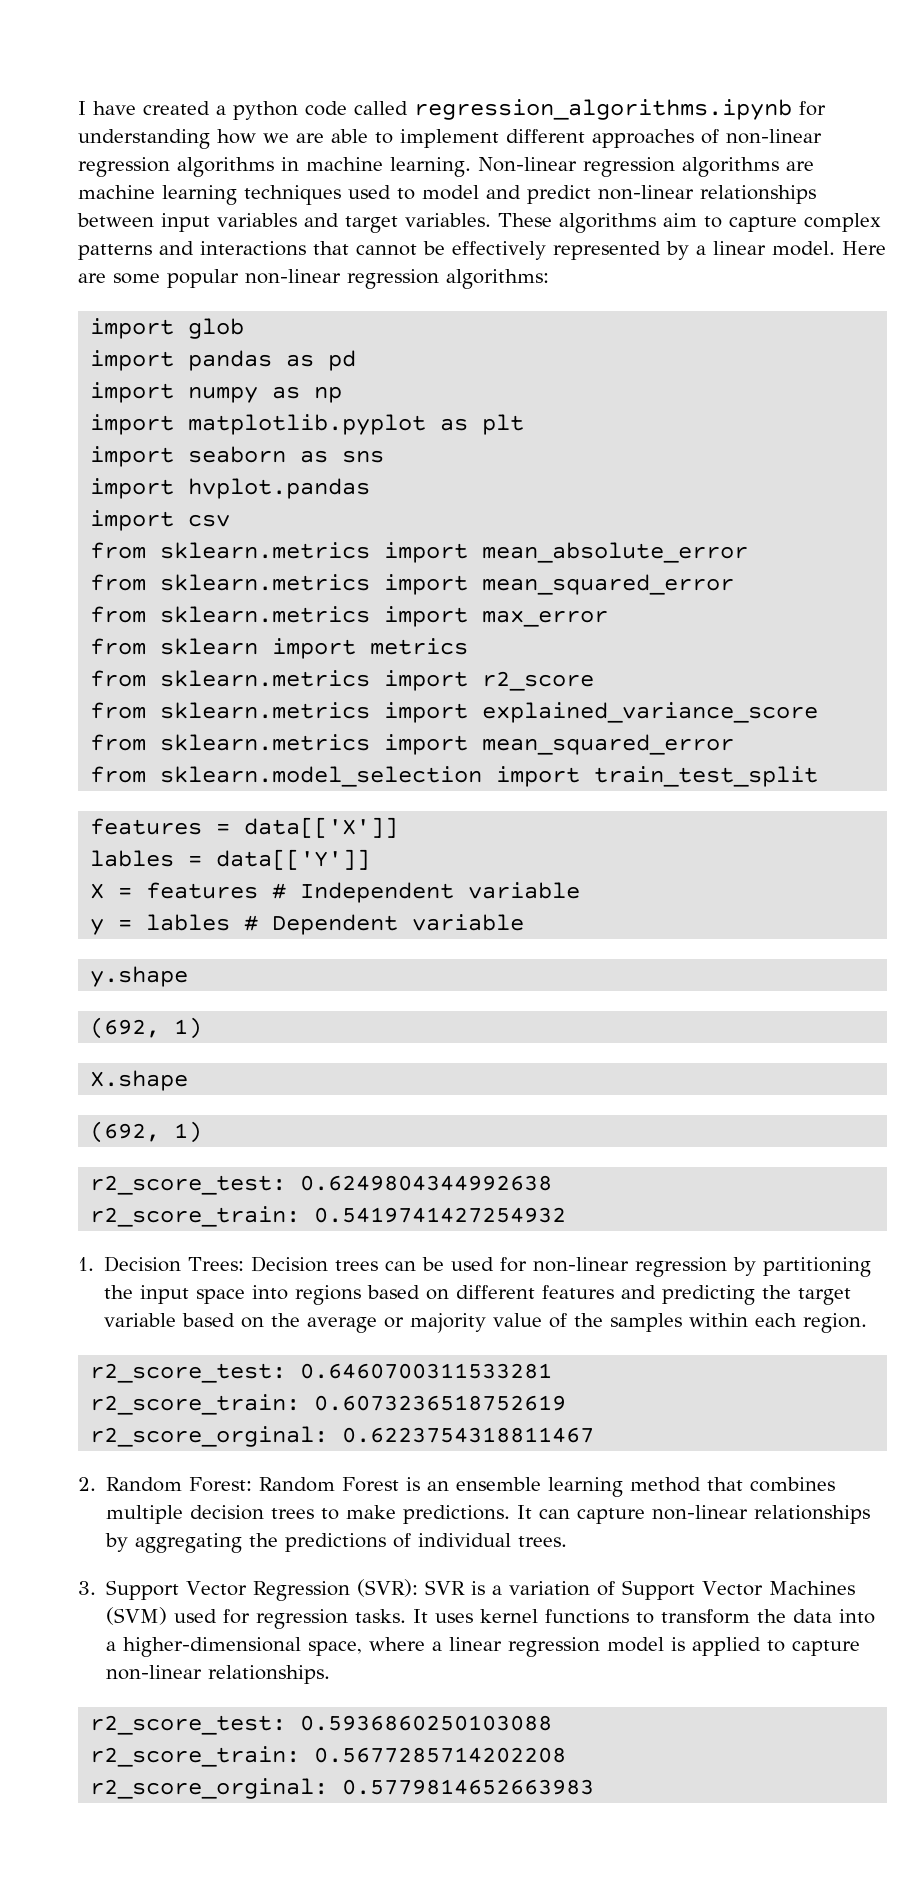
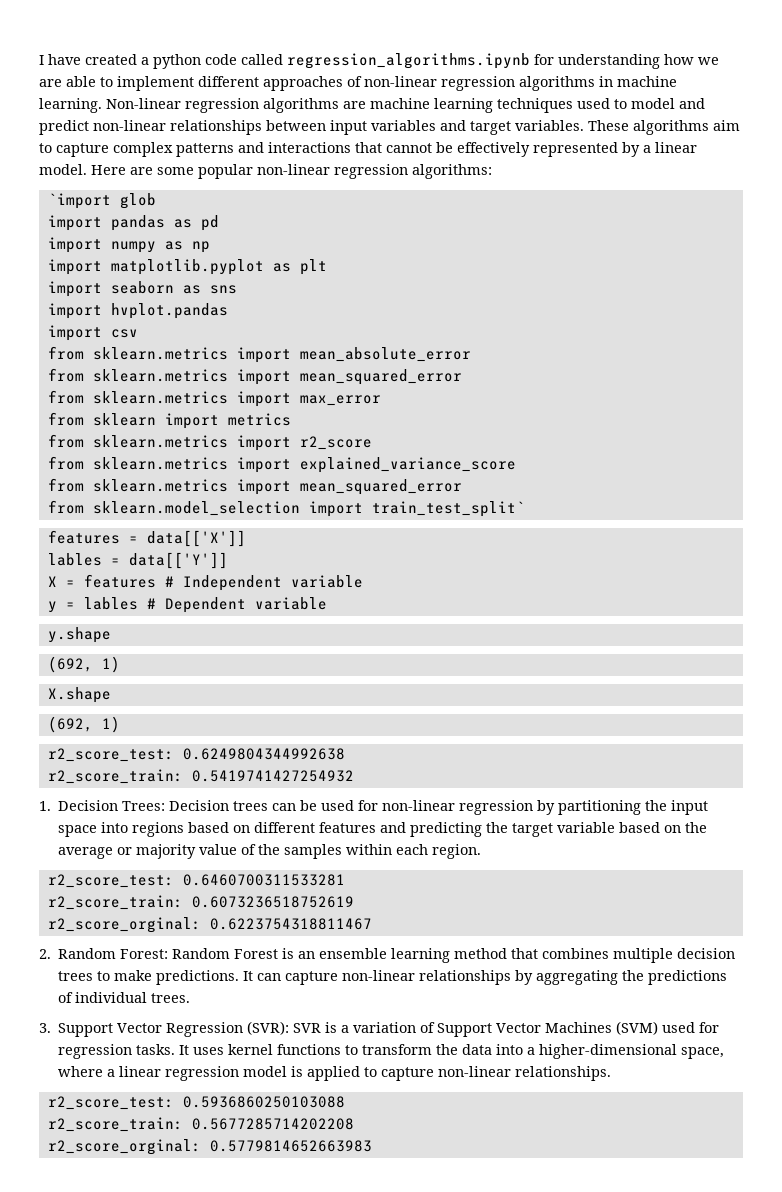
[90,318,175,339] import -> [47,193,111,209] `import
[594,766,819,787] train_test_split -> [371,501,525,517] train_test_split`

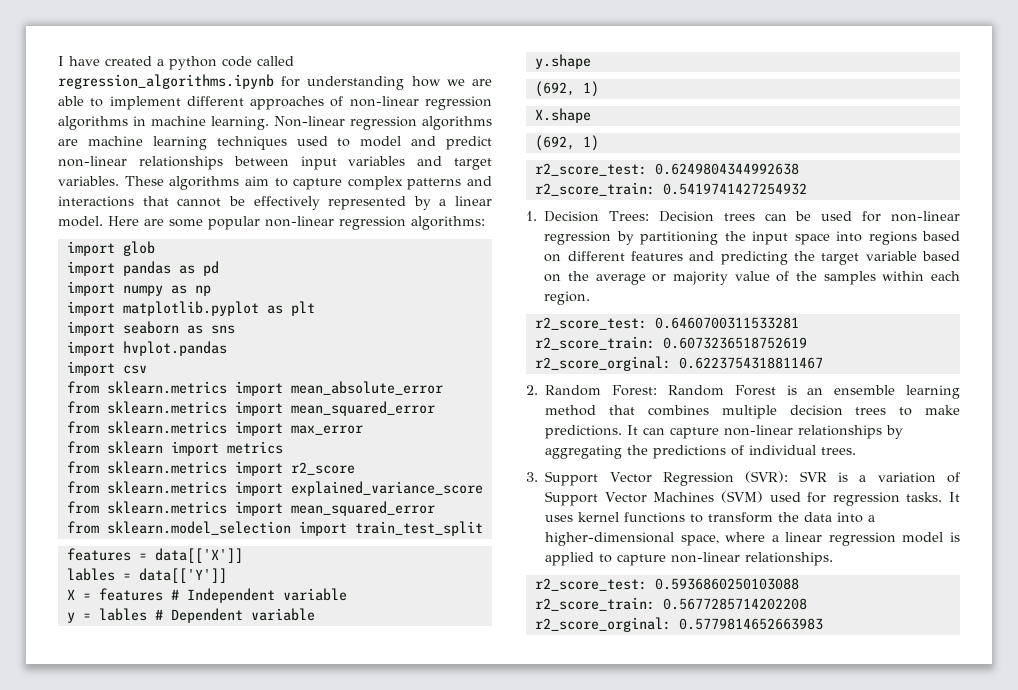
[47,193,111,209] `import -> [66,241,115,256] import
[371,501,525,517] train_test_split` -> [354,521,483,536] train_test_split

